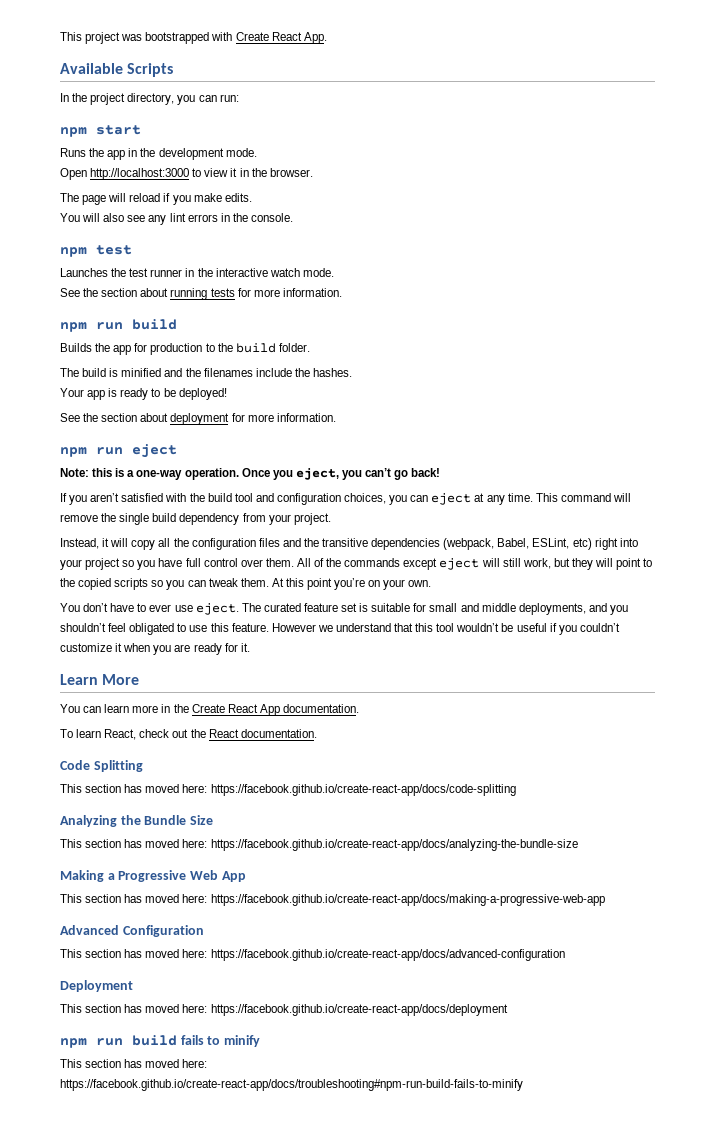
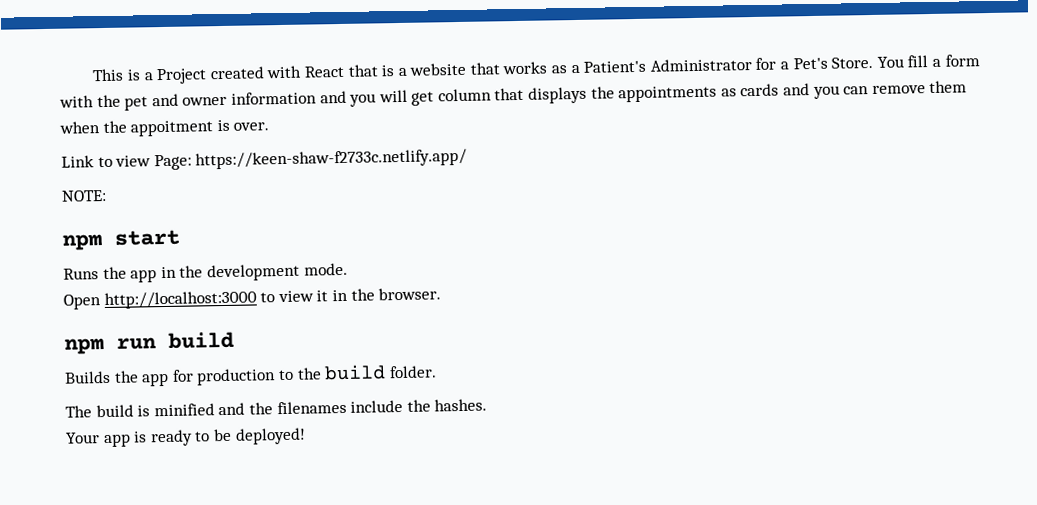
[60,32,327,44] [60,63,174,77] [60,93,239,105] This project was bootstrapped with Create React App. // Available Scripts // In the project directory, you can run: -> [92,54,980,85] [59,80,968,111] [59,119,270,137] [61,148,468,171] [61,189,107,202] This is a Project created with React that is a website that works as a Patient's Administrator for a Pet's Store. You fill a form with the pet and owner information and you will get column that displays the appointments as cards and you can remove them when the appoitment is over. // Link to view Page: https://keen-shaw-f2733c.netlify.app/ // NOTE:
[60,193,252,205] [60,213,293,225] [60,245,132,257] [60,268,334,277] [60,288,342,300] // The page will reload if you make edits. // You will also see any lint errors in the console. // npm test // Launches the test runner in the interactive watch mode. // See the section about running tests for more information. -> (442, 294) none
[60,413,336,425] [60,444,177,458] [60,468,441,480] [60,493,631,505] [60,513,331,525] [60,538,638,550] [60,558,653,570] [60,578,432,590] [60,603,628,615] [60,623,620,635] [60,643,250,655] [60,674,140,685] [60,704,359,716] [60,729,317,740] [60,760,143,772] [60,784,516,796] [60,815,213,827] [60,839,578,851] [60,870,246,882] [60,894,605,906] [60,925,204,937] [60,949,565,961] [60,980,133,992] [60,1004,508,1016] [60,1035,260,1048] [60,1059,208,1068] [60,1079,523,1091] // See the section about deployment for more information. // npm run eject // Note: this is a one-way operation. Once you eject, you can’t go back! // If you aren’t satisfied with the build tool and configuration choices, you can eject at any time. This command will remove the single build dependency from your project. // Instead, it will copy all the configuration files and the transitive dependencies (webpack, Babel, ESLint, etc) right into your project so you have full control over them. All of the commands except eject will still work, but they will point to the copied scripts so you can tweak them. At this point you’re on your own. // You don’t have to ever use eject. The curated feature set is suitable for small and middle deployments, and you shouldn’t feel obligated to use this feature. However we understand that this tool wouldn’t be useful if you couldn’t customize it when you are ready for it. // Learn More // You can learn more in the Create React App documentation. // To learn React, check out the React documentation. // Code Splitting // This section has moved here: https://facebook.github.io/create-react-app/docs/code-splitting // Analyzing the Bundle Size // This section has moved here: https://facebook.github.io/create-react-app/docs/analyzing-the-bundle-size // Making a Progressive Web App // This section has moved here: https://facebook.github.io/create-react-app/docs/making-a-progressive-web-app // Advanced Configuration // This section has moved here: https://facebook.github.io/create-react-app/docs/advanced-configuration // Deployment // This section has moved here: https://facebook.github.io/create-react-app/docs/deployment // npm run build fails to minify // This section has moved here: https://facebook.github.io/create-react-app/docs/troubleshooting#npm-run-build-fails-to-minify -> (306, 436) none

